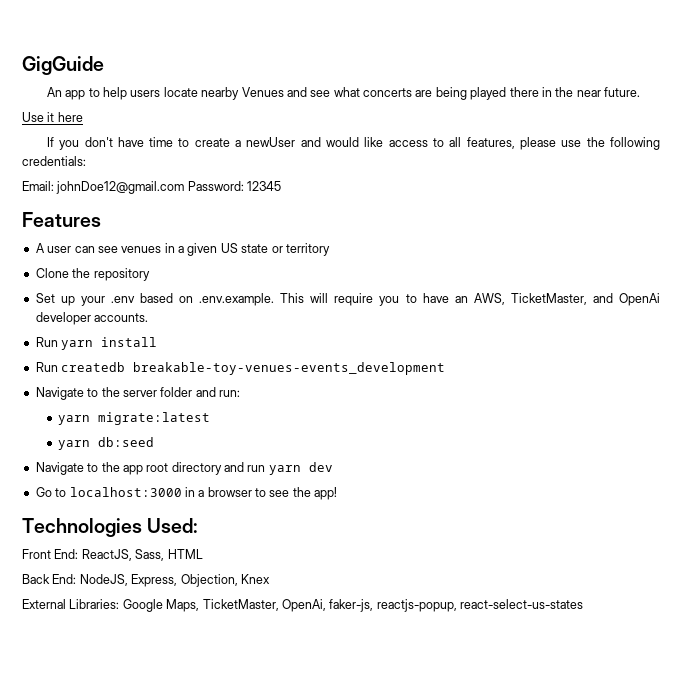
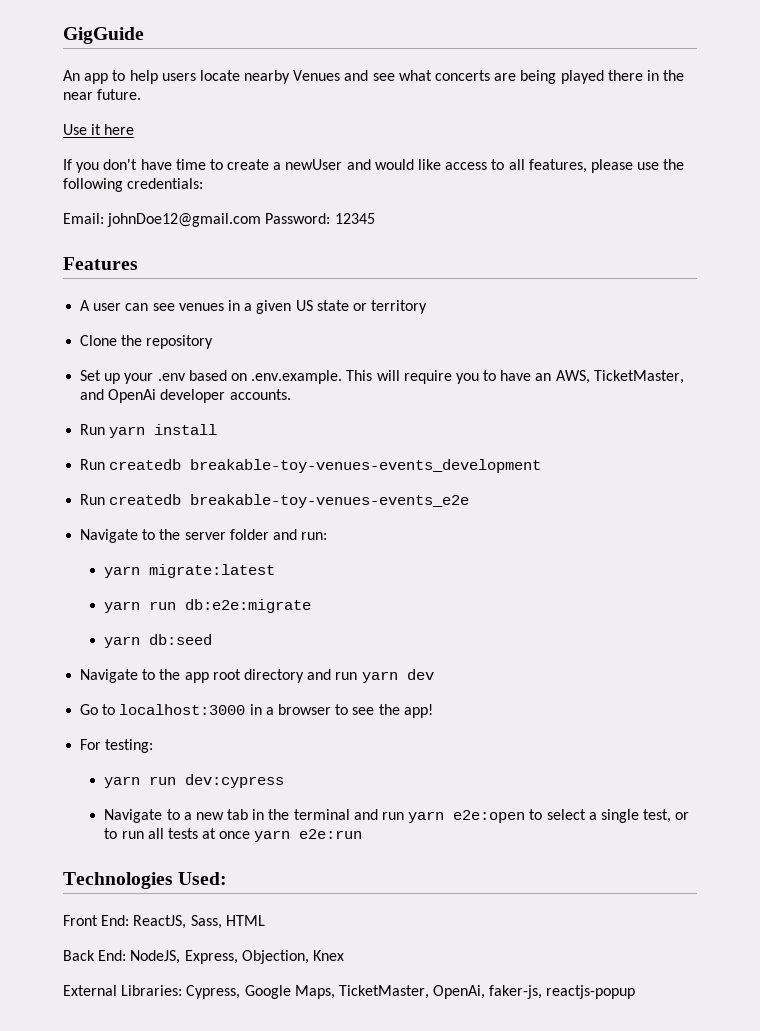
(446, 368) none -> [80,494,470,508] // Run createdb breakable-toy-venues-events_e2e
(210, 418) none -> [104,599,312,613] // yarn run db:e2e:migrate
(338, 493) none -> [80,739,154,753] [104,774,285,788] [104,809,690,823] [104,828,363,842] // For testing: // yarn run dev:cypress // Navigate to a new tab in the terminal and run yarn e2e:open to select a single test, or to run all tests at once yarn e2e:run
(120, 604) none -> [186,985,241,999] Cypress,
[376,599,583,612] reactjs-popup, react-select-us-states -> [546,985,636,999] reactjs-popup

